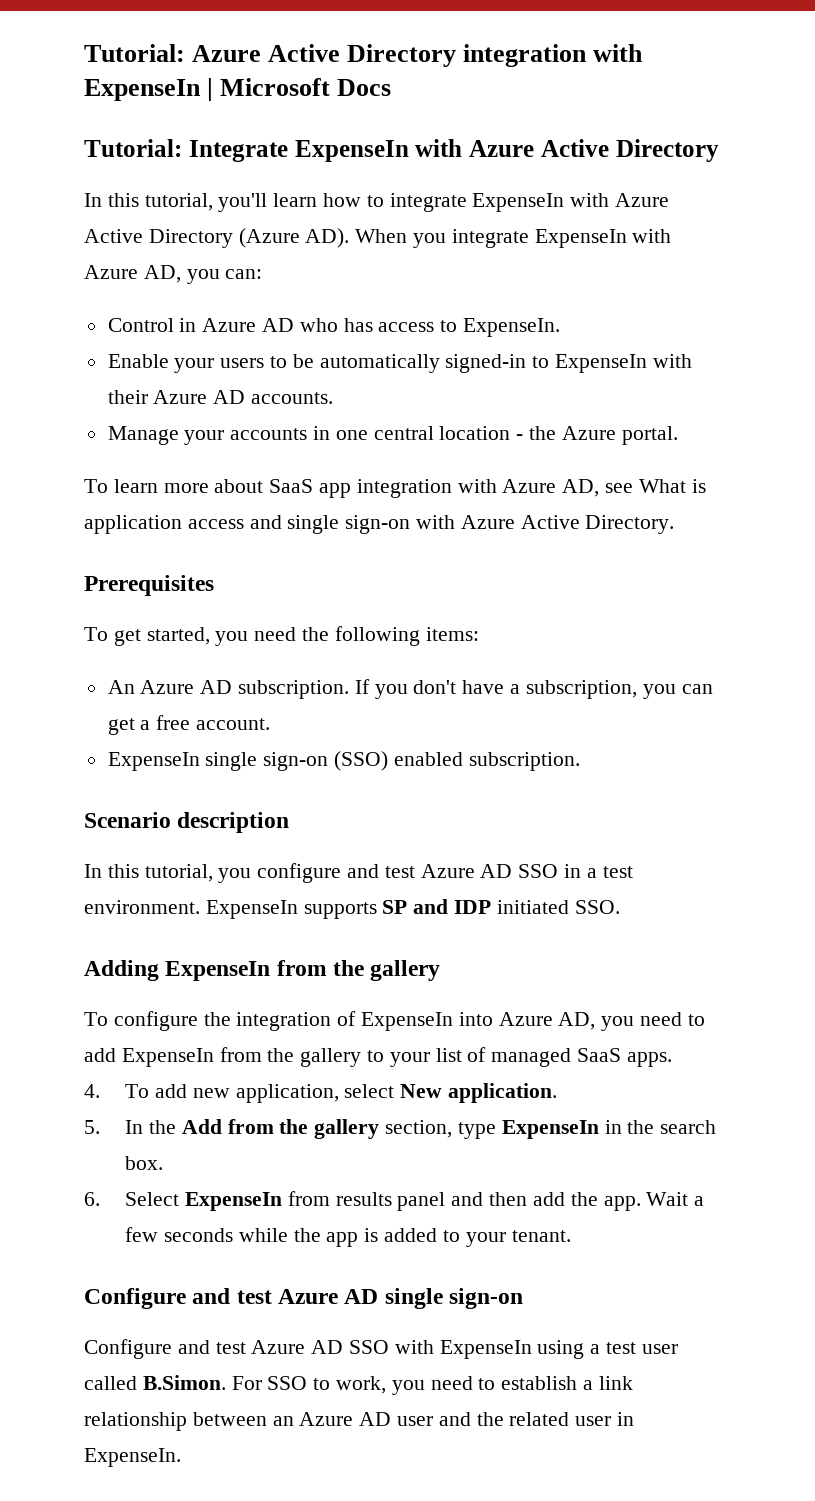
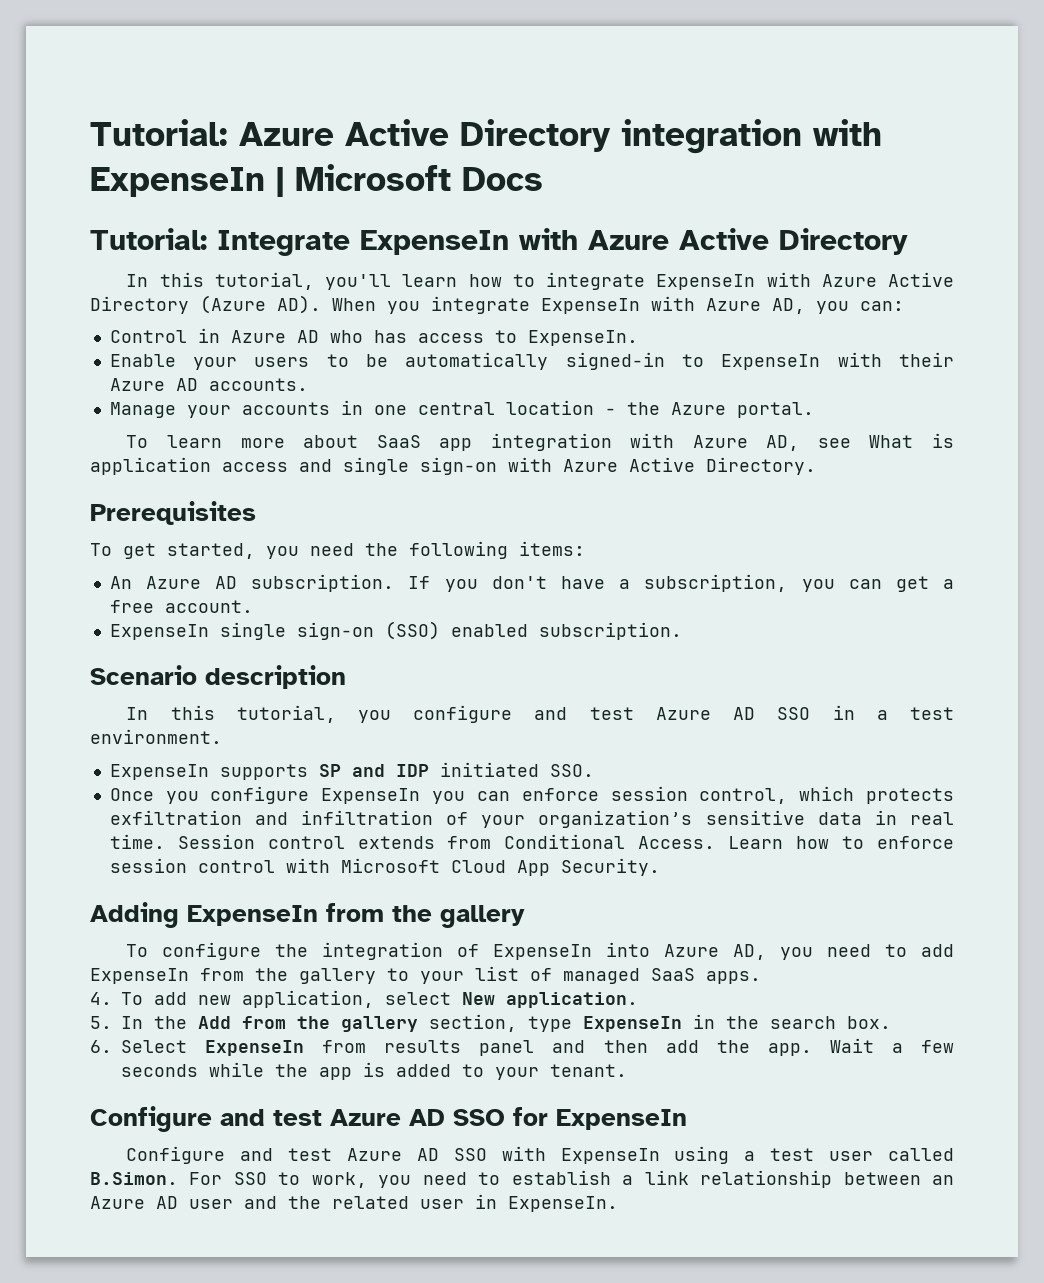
(200, 907) none -> (222, 736) //
(620, 907) none -> [109,786,955,804] [109,810,954,828] [109,834,954,849] [109,858,660,876] // Once you configure ExpenseIn you can enforce session control, which protects exfiltration and infiltration of your organization’s sensitive data in real time. Session control extends from Conditional Access. Learn how to enforce session control with Microsoft Cloud App Security.
[384,1288,524,1309] single sign-on -> [453,1107,687,1130] SSO for ExpenseIn

